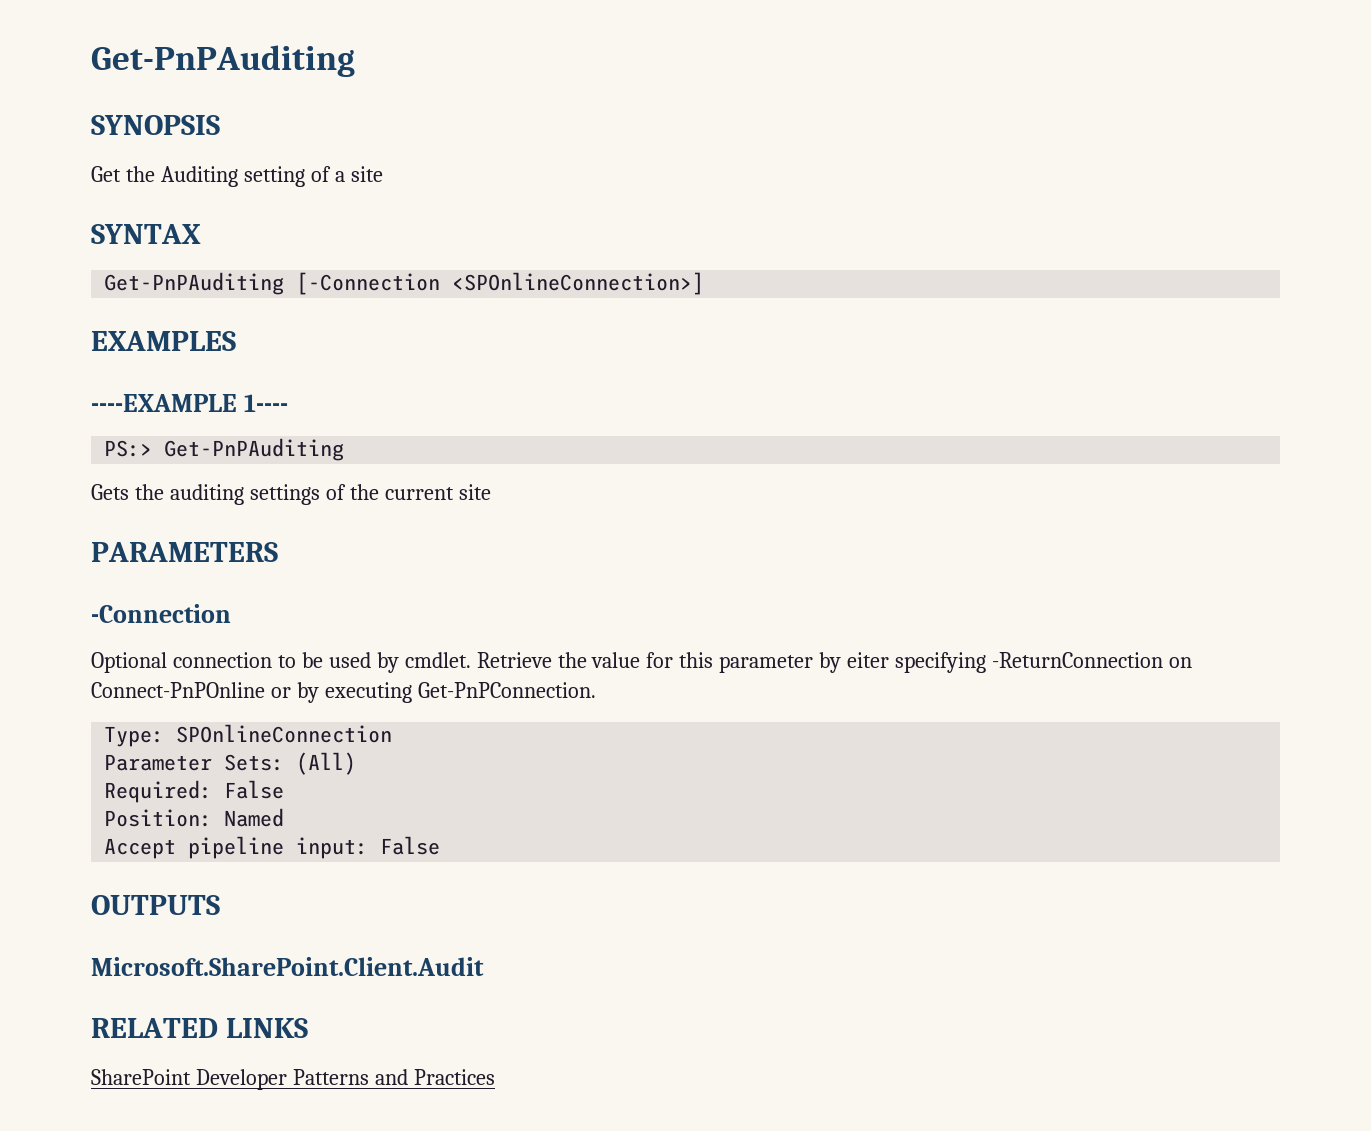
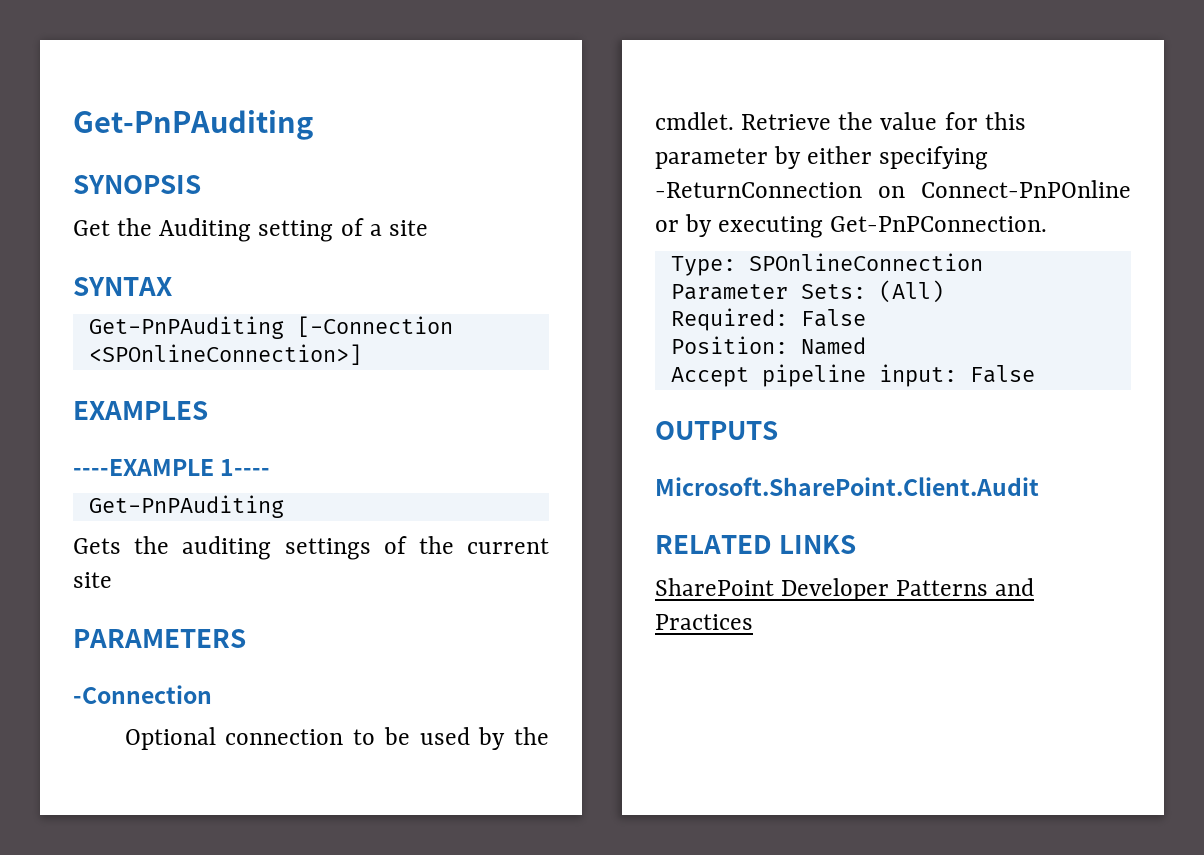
[104,440,153,457] PS:> -> (271, 467) none
(399, 662) none -> [514,727,550,745] the
[847,652,890,668] eiter -> [807,146,873,164] either

